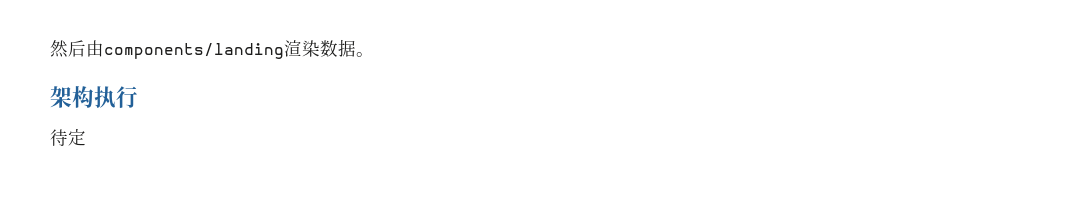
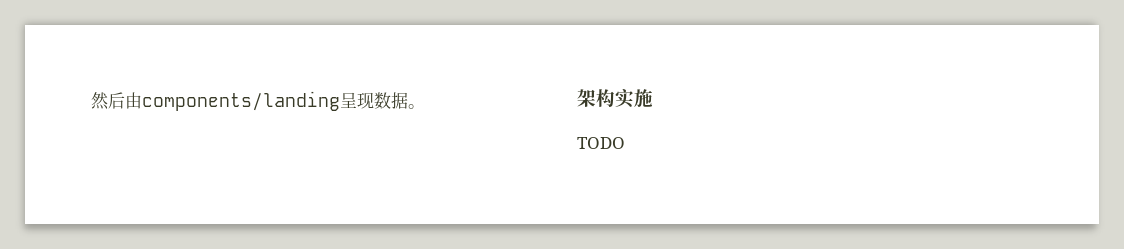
[284,40,320,57] 渲染 -> [340,92,374,109] 呈现
[94,86,138,108] [50,128,86,146] 执行 // 待定 -> [615,89,653,108] [577,137,625,149] 实施 // TODO

